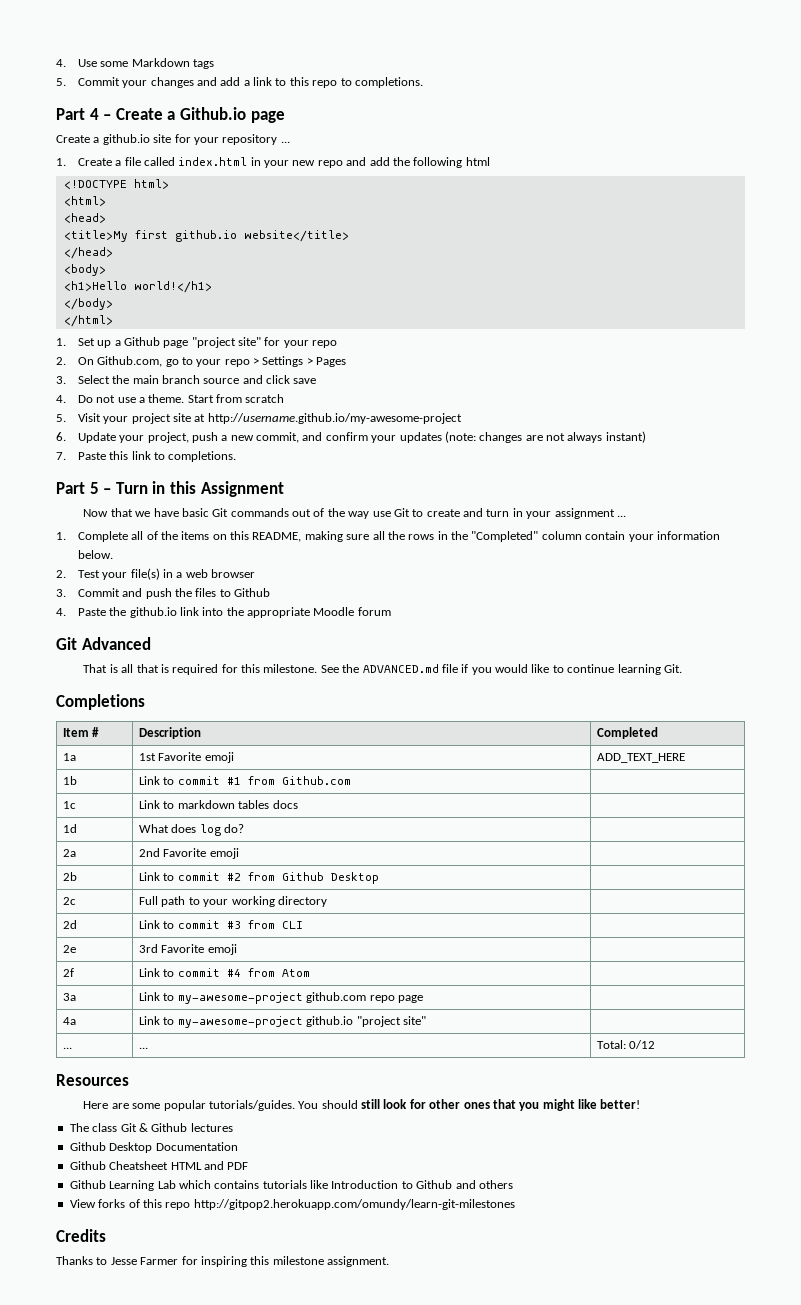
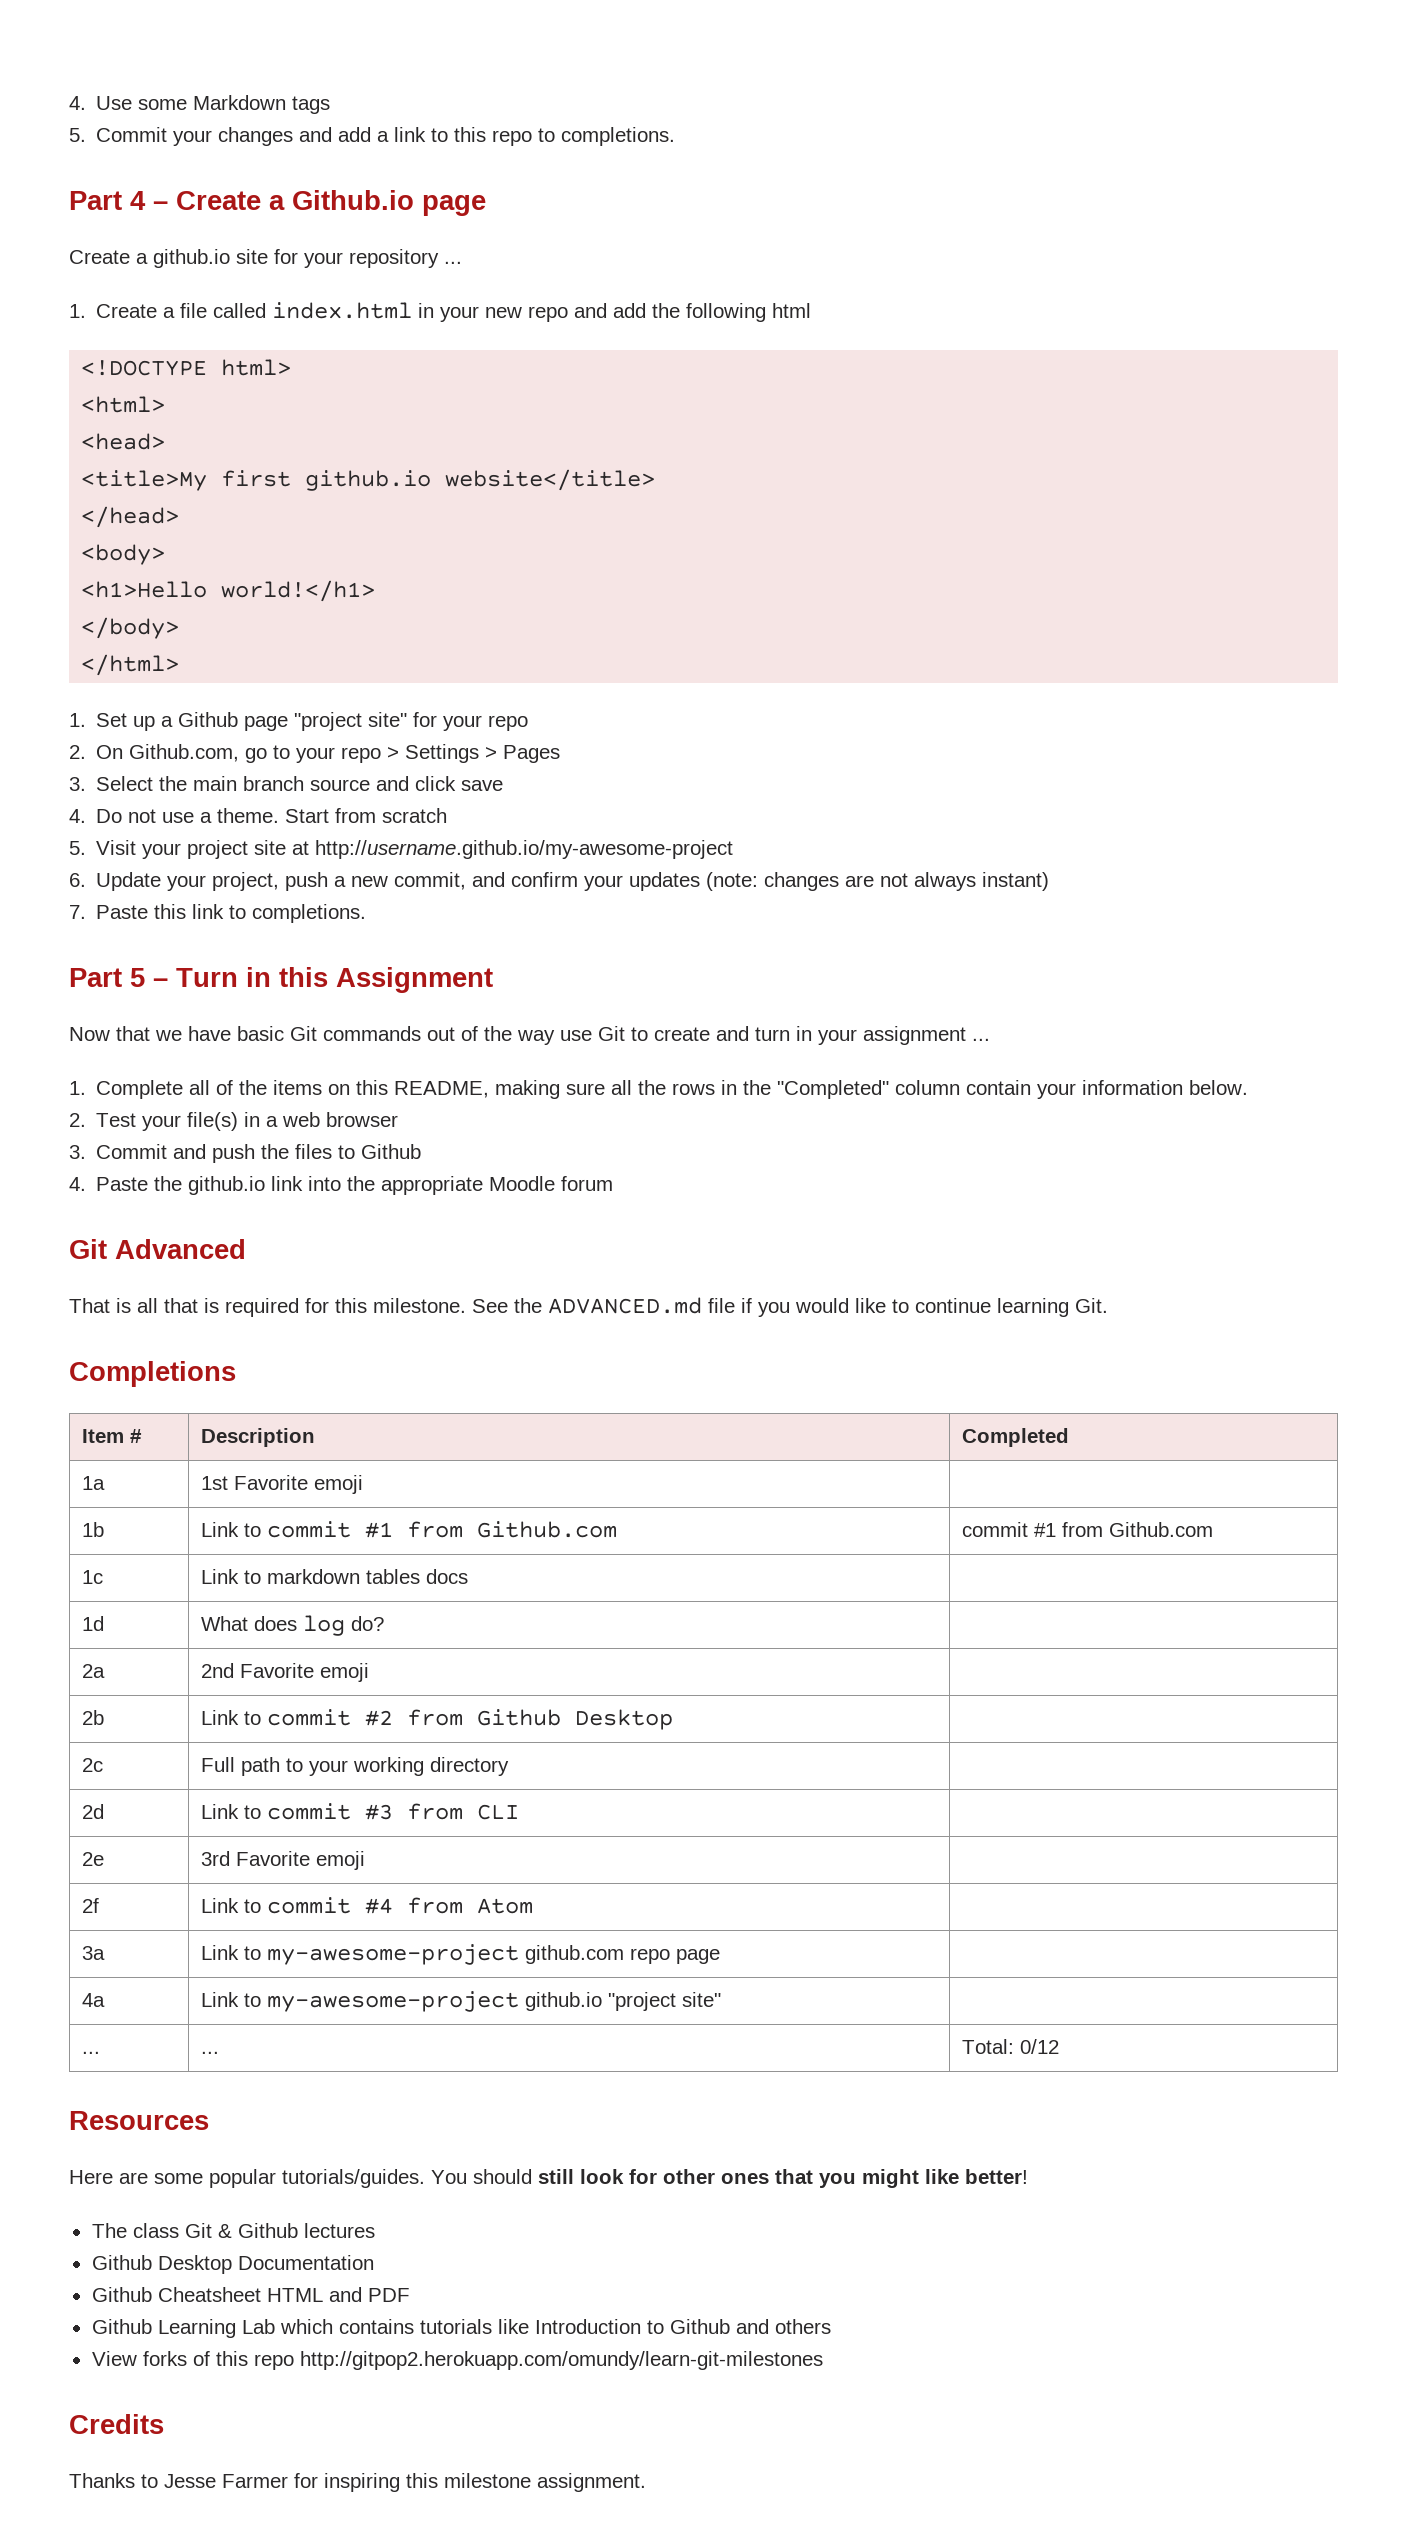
[597,753,686,763] ADD_TEXT_HERE -> (364, 1484) none
(351, 780) none -> [962,1522,1214,1537] commit #1 from Github.com

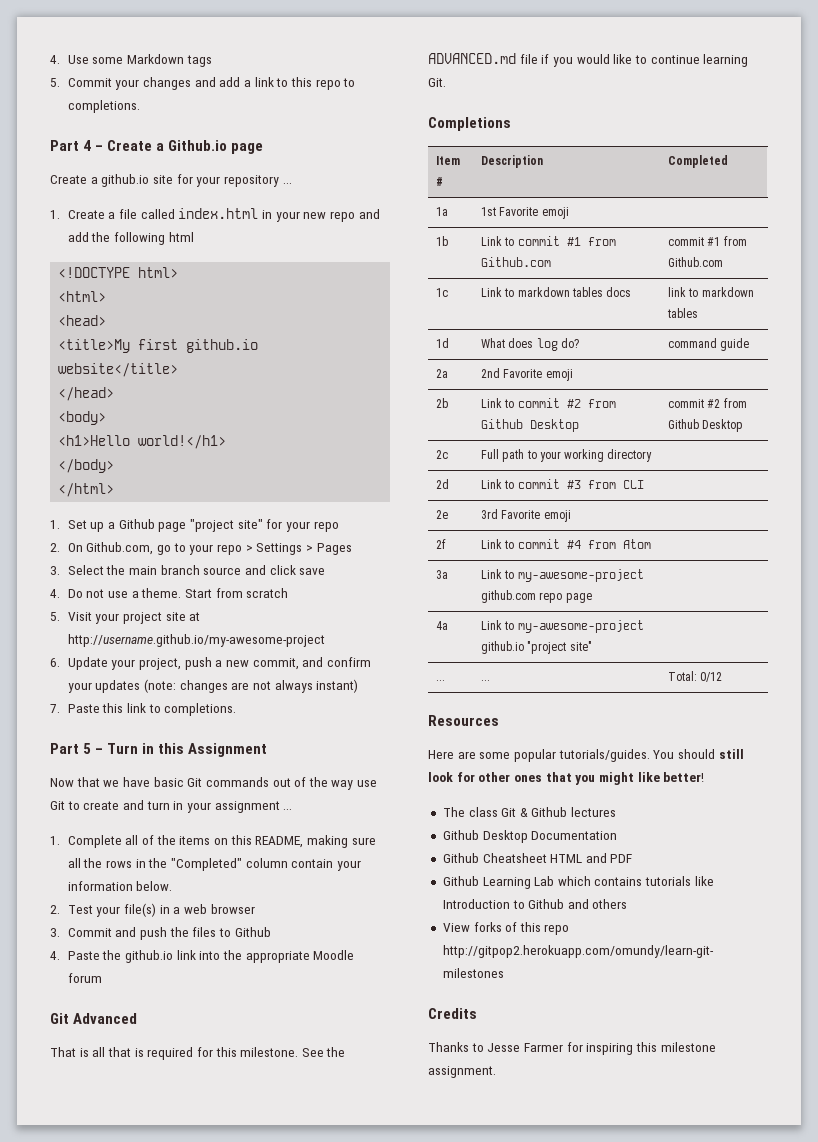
(469, 1576) none -> [668,287,754,297] [667,308,699,318] link to markdown tables
(385, 1623) none -> [668,338,750,351] command guide
(674, 1719) none -> [668,398,747,408] [668,419,744,432] commit #2 from Github Desktop

